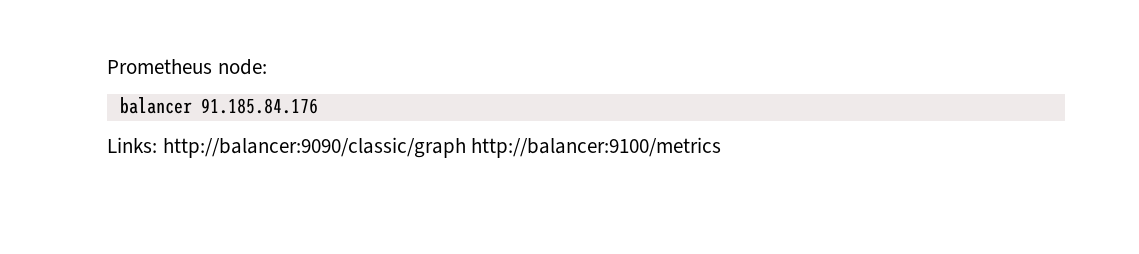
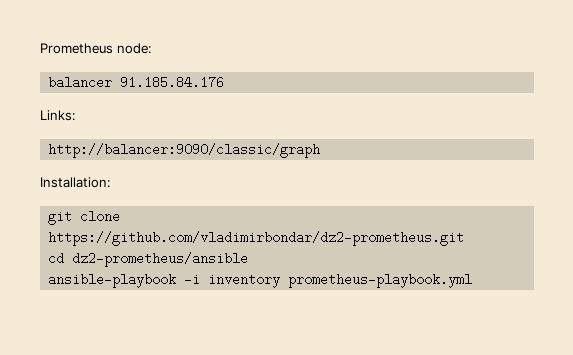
(157, 145) none -> (75, 115) //
[471,137,722,158] http://balancer:9100/metrics -> [40,177,110,188] [48,210,121,225] [48,231,465,246] [48,252,249,267] [48,273,473,288] // Installation: // git clone https://github.com/vladimirbondar/dz2-prometheus.git // cd dz2-prometheus/ansible // ansible-playbook -i inventory prometheus-playbook.yml

